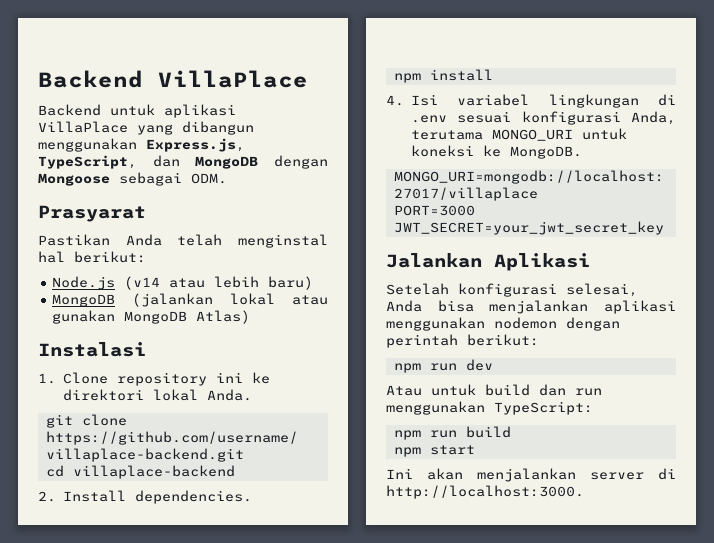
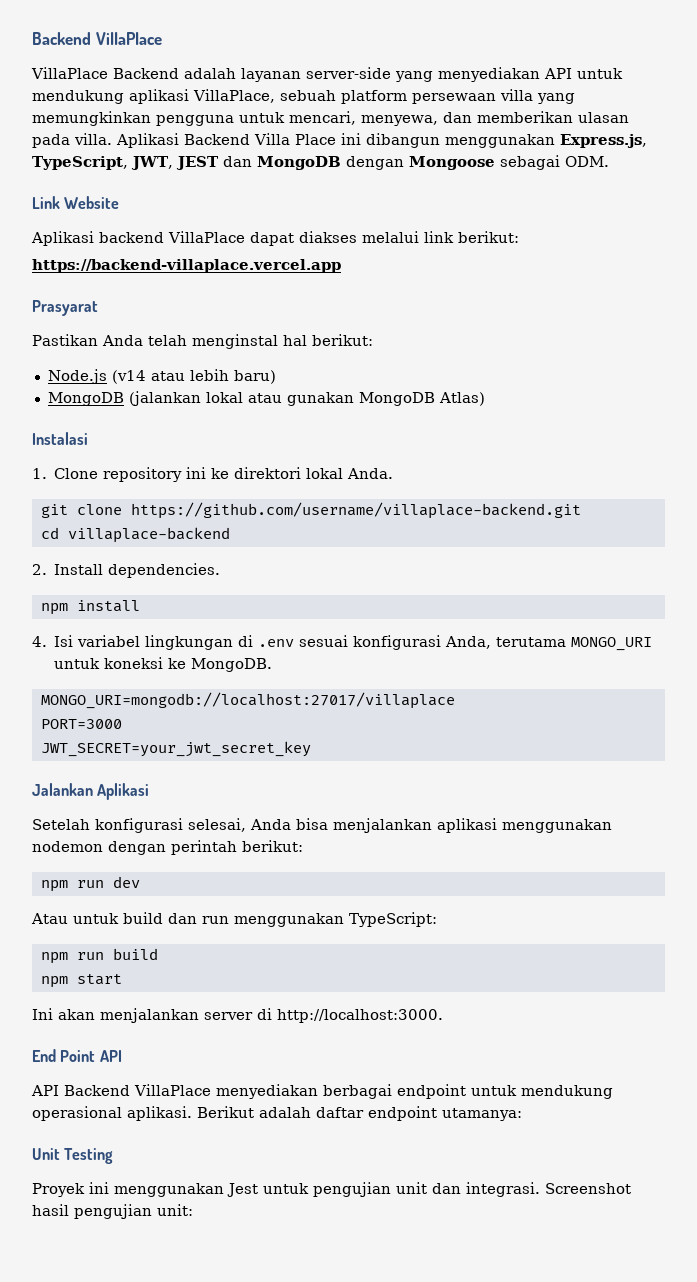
[38,104,236,118] [38,121,173,135] Backend untuk aplikasi VillaPlace yang -> [31,67,623,82] [32,89,575,104] [32,111,629,126] [32,133,361,148] VillaPlace Backend adalah layanan server-side yang menyediakan API untuk mendukung aplikasi VillaPlace, sebuah platform persewaan villa yang memungkinkan pengguna untuk mencari, menyewa, dan memberikan ulasan pada villa. Aplikasi Backend Villa Place ini
(137, 162) none -> [130,156,219,170] JWT, JEST
(227, 178) none -> [32,196,120,209] [31,231,519,246] [32,259,341,273] // Link Website // Aplikasi backend VillaPlace dapat diakses melalui link berikut: // https://backend-villaplace.vercel.app
(584, 492) none -> [32,1049,122,1062] [31,1084,613,1099] [32,1106,522,1121] [32,1148,114,1164] [32,1182,631,1197] [32,1204,193,1219] // End Point API // API Backend VillaPlace menyediakan berbagai endpoint untuk mendukung operasional aplikasi. Berikut adalah daftar endpoint utamanya: // Unit Testing // Proyek ini menggunakan Jest untuk pengujian unit dan integrasi. Screenshot hasil pengujian unit:

